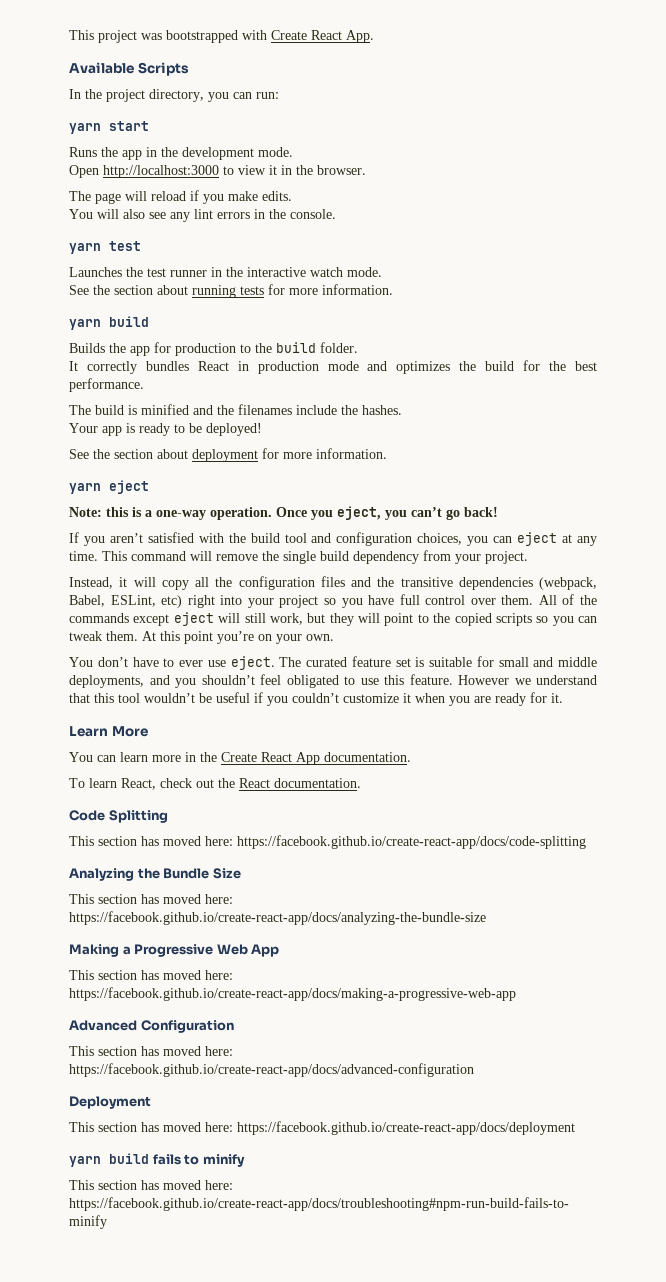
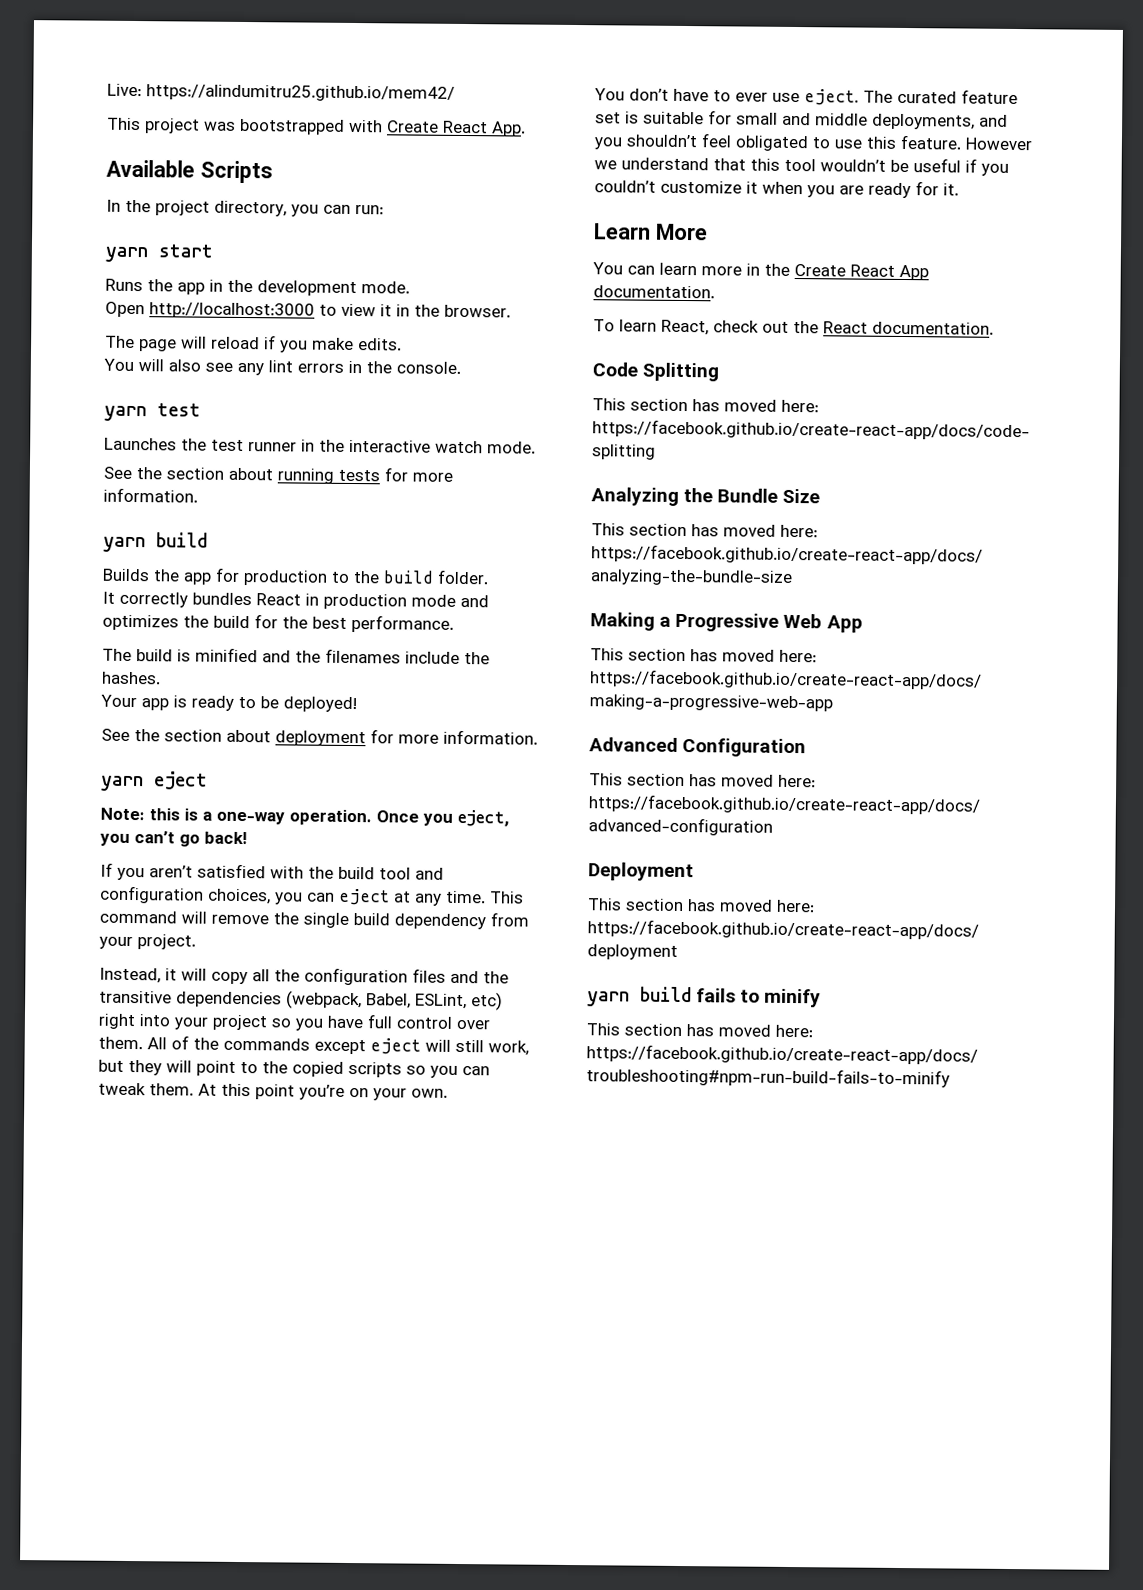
(69, 35) none -> [107,83,455,102] Live: https://alindumitru25.github.io/mem42/ //

